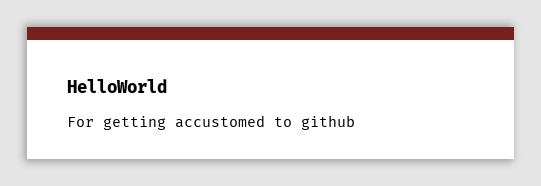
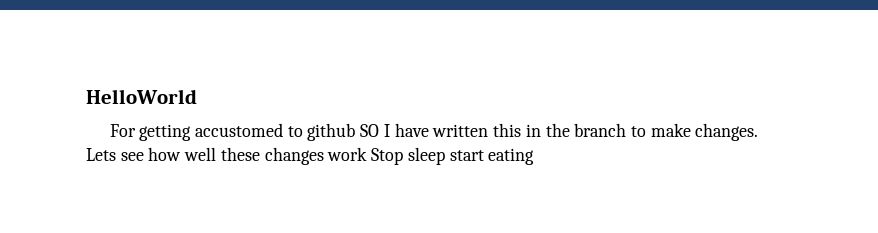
(355, 122) none -> [360,123,759,141] [86,147,535,165] SO I have written this in the branch to make changes. Lets see how well these changes work Stop sleep start eating

